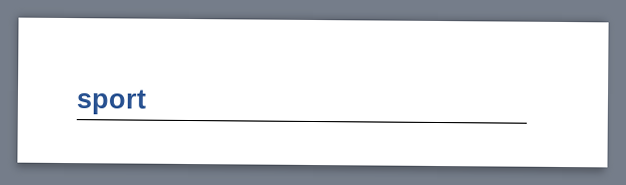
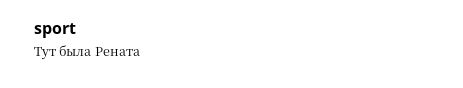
(147, 102) none -> [34,45,140,60] // Тут была Рената

